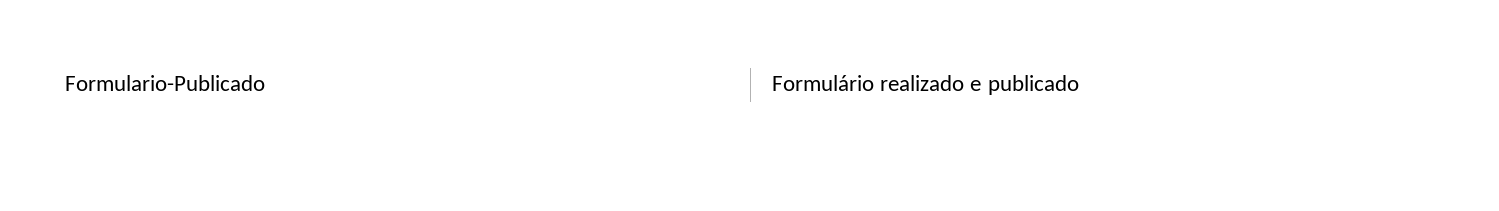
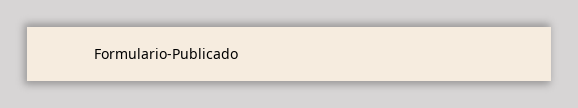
[772,75,1079,95] // Formulário realizado e publicado -> (238, 53) none

